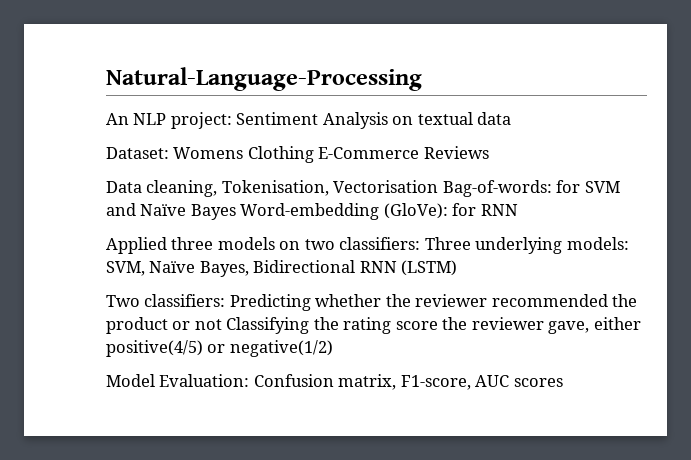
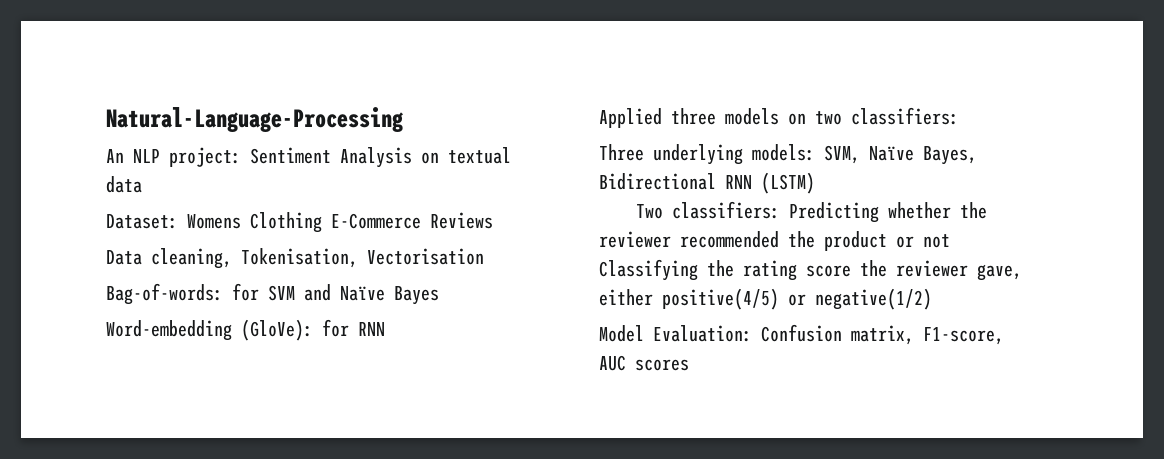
(439, 186) none -> (484, 256) //
(236, 212) none -> (439, 295) //
(421, 243) none -> (959, 116) //

